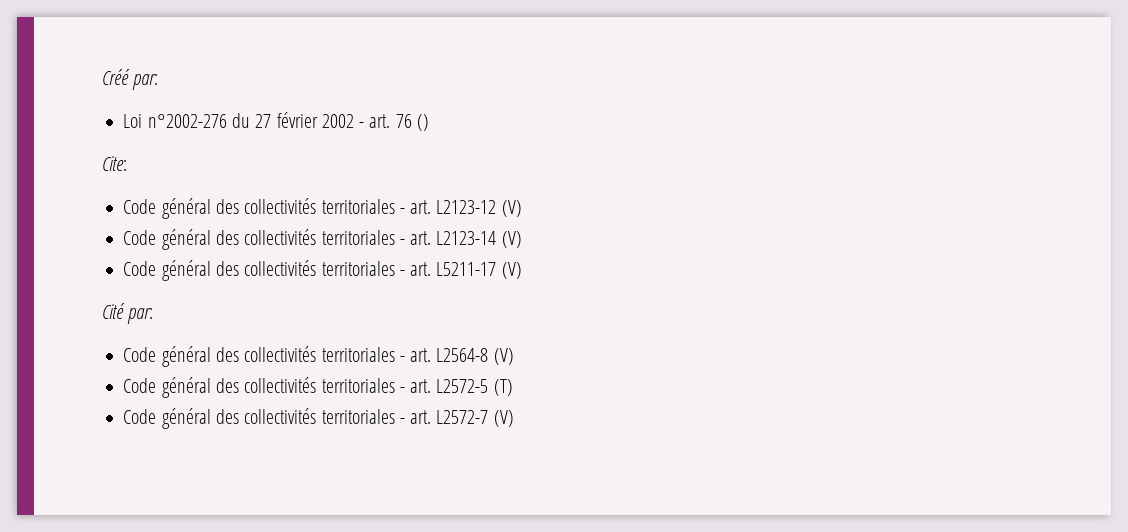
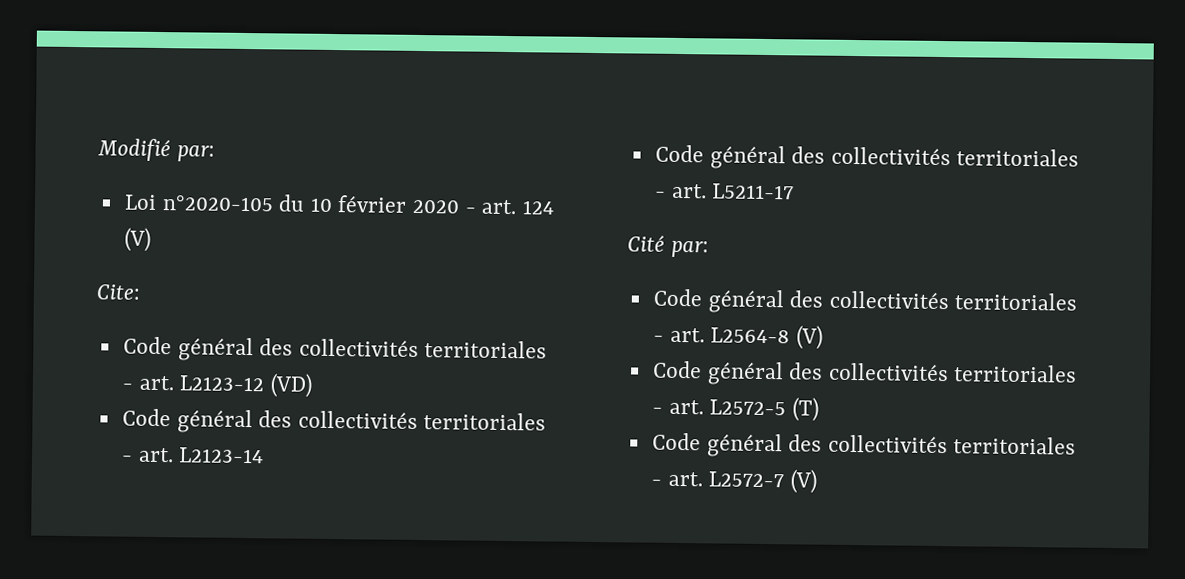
[102,69,130,85] Créé -> [97,138,171,162] Modifié
[147,112,429,131] n°2002-276 du 27 février 2002 - art. 76 () -> [161,194,555,215] [123,227,151,252] n°2020-105 du 10 février 2020 - art. 124 (V)
[501,200,522,217] (V) -> [269,373,313,398] (VD)
[501,231,522,248] (V) -> (265, 455) none
[501,262,522,279] (V) -> (795, 191) none

